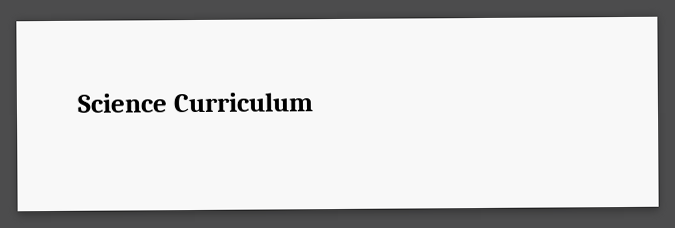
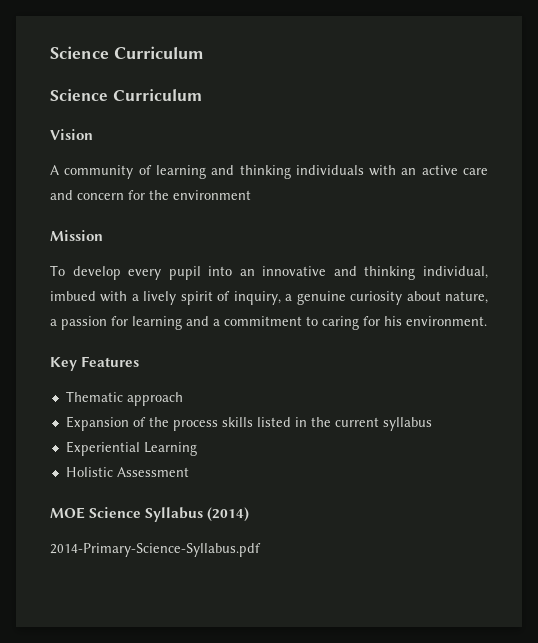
[77,92,314,113] Science Curriculum -> [50,46,204,59] [50,89,202,101] [50,129,93,140] [50,165,489,179] [50,190,251,200] [50,230,103,241] [50,265,488,280] [50,291,488,305] [50,316,487,330] [50,356,140,371] [65,391,183,406] [65,416,432,431] [65,441,197,456] [65,467,189,477] [50,507,250,522] [50,543,261,557] Science Curriculum // Science Curriculum // Vision // A community of learning and thinking individuals with an active care and concern for the environment // Mission // To develop every pupil into an innovative and thinking individual, imbued with a lively spirit of inquiry, a genuine curiosity about nature, a passion for learning and a commitment to caring for his environment. // Key Features // Thematic approach // Expansion of the process skills listed in the current syllabus // Experiential Learning // Holistic Assessment // MOE Science Syllabus (2014) // 2014-Primary-Science-Syllabus.pdf

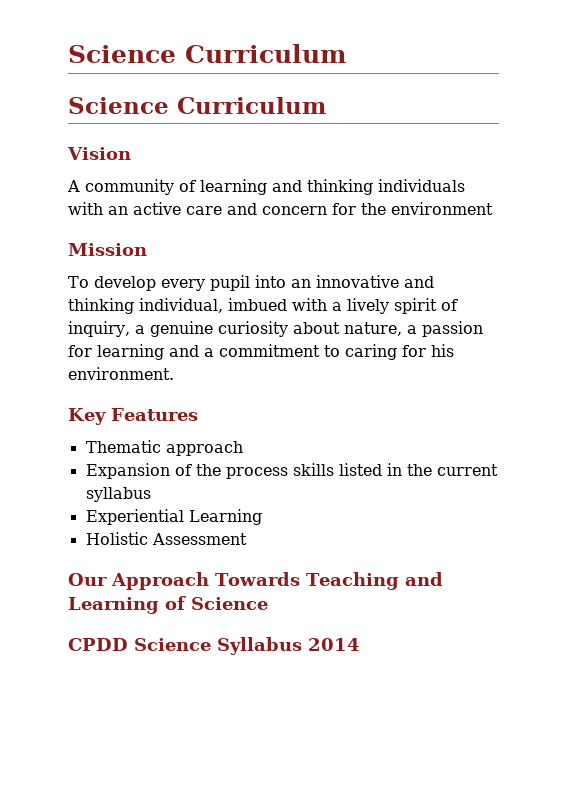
[50,507,250,522] [50,543,261,557] MOE Science Syllabus (2014) // 2014-Primary-Science-Syllabus.pdf -> [68,572,443,590] [68,596,268,614] [68,637,360,655] Our Approach Towards Teaching and Learning of Science // CPDD Science Syllabus 2014

